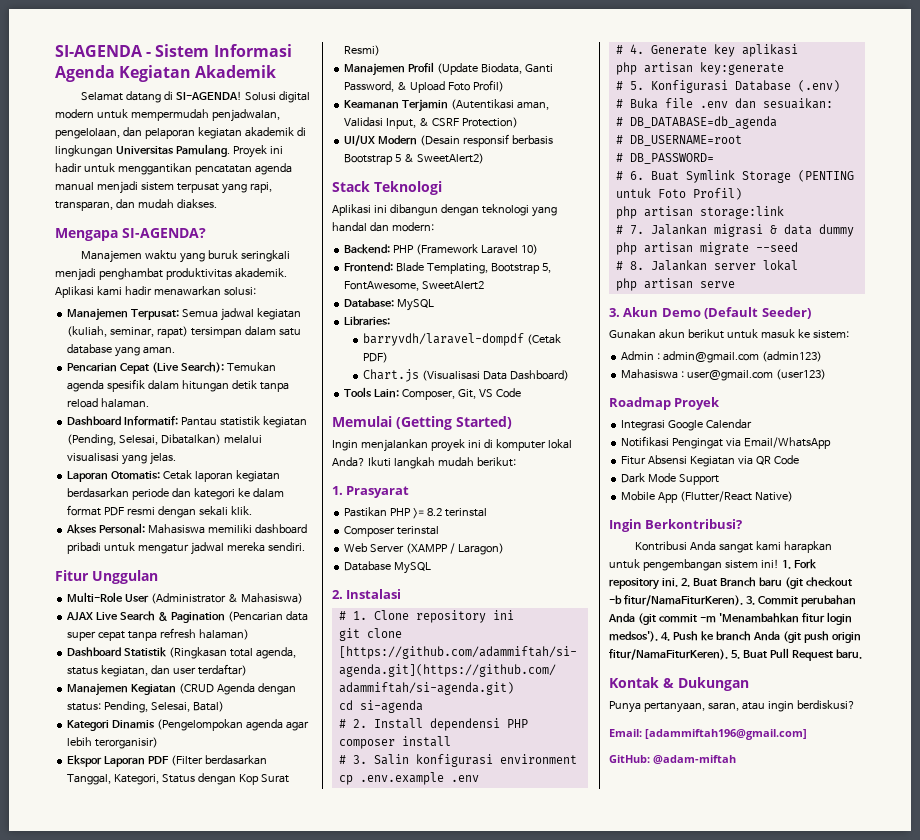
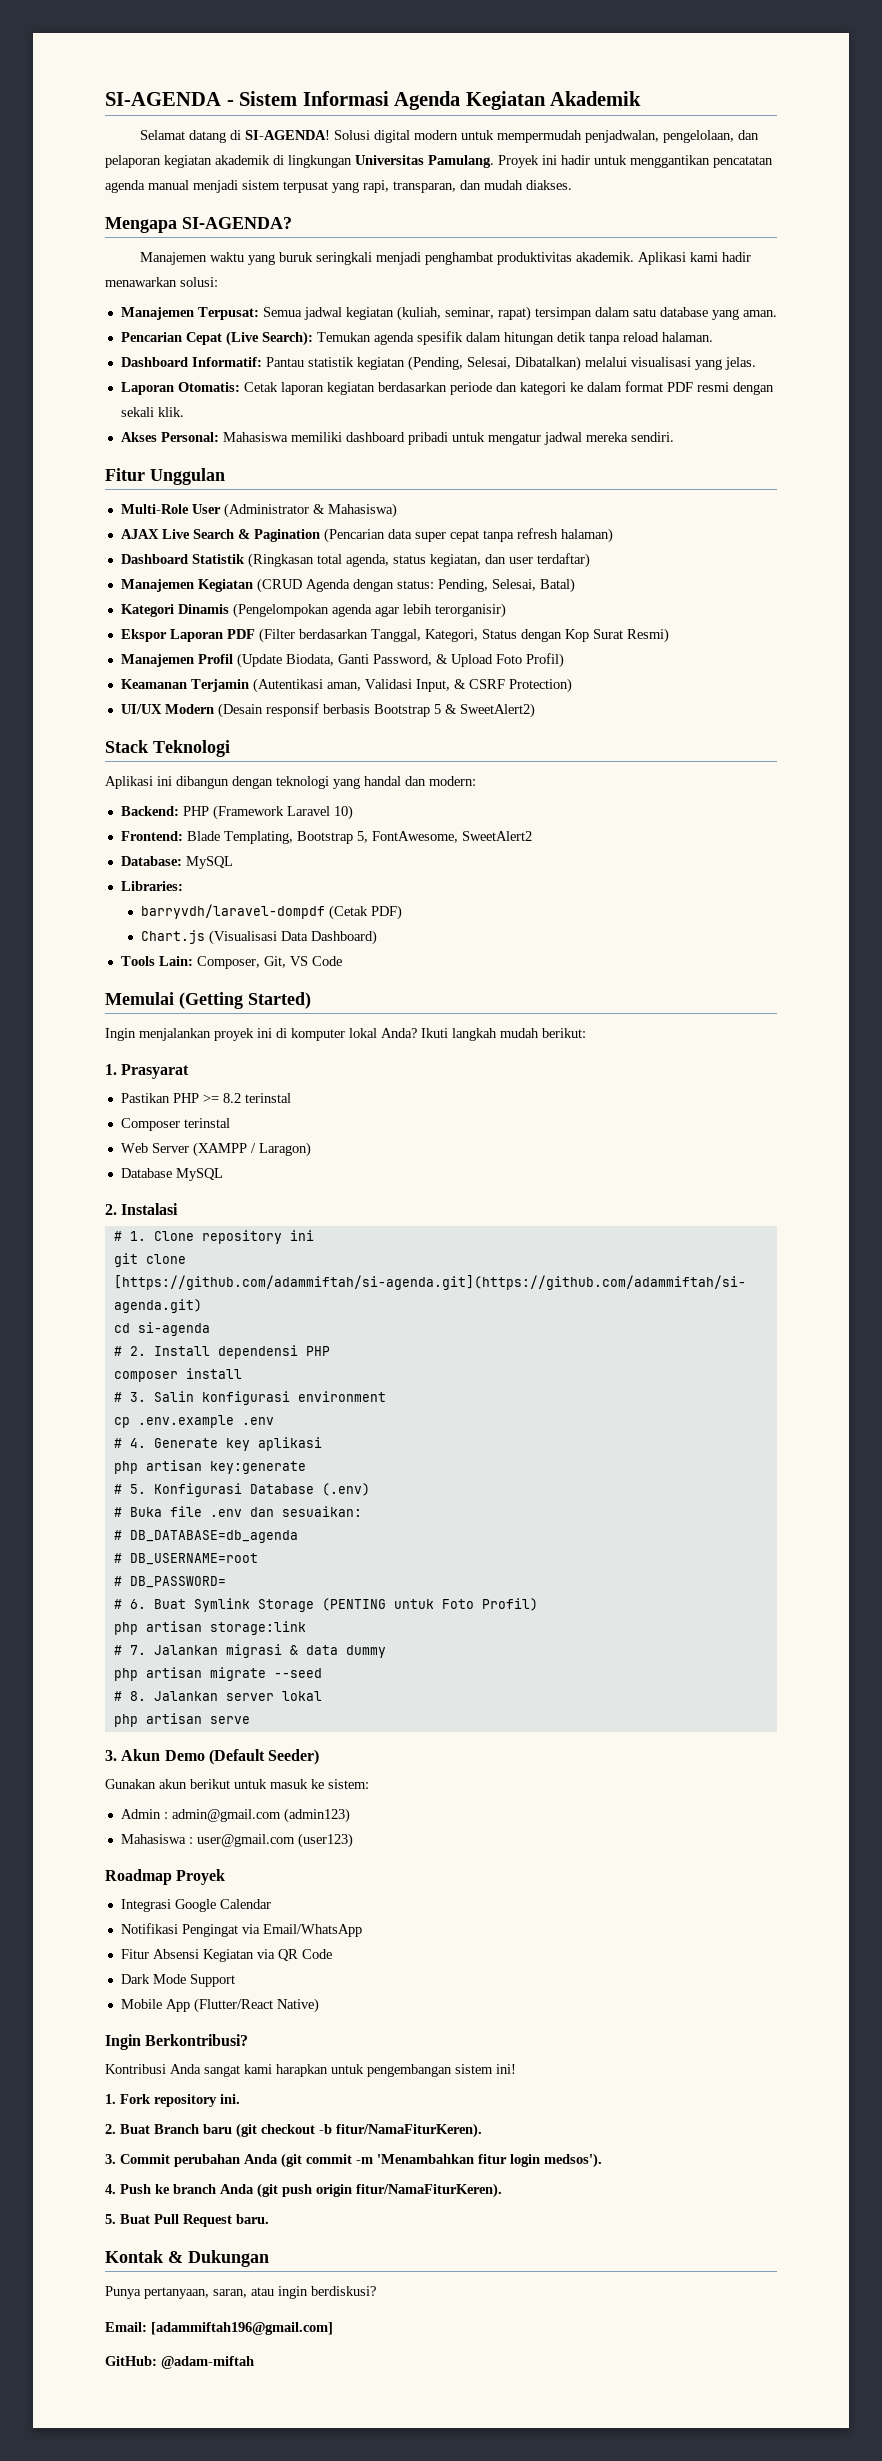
(779, 563) none -> (516, 2069) //
(678, 582) none -> (240, 2099) //
(743, 600) none -> (482, 2130) //
(658, 636) none -> (602, 2160) //
(728, 654) none -> (502, 2190) //

